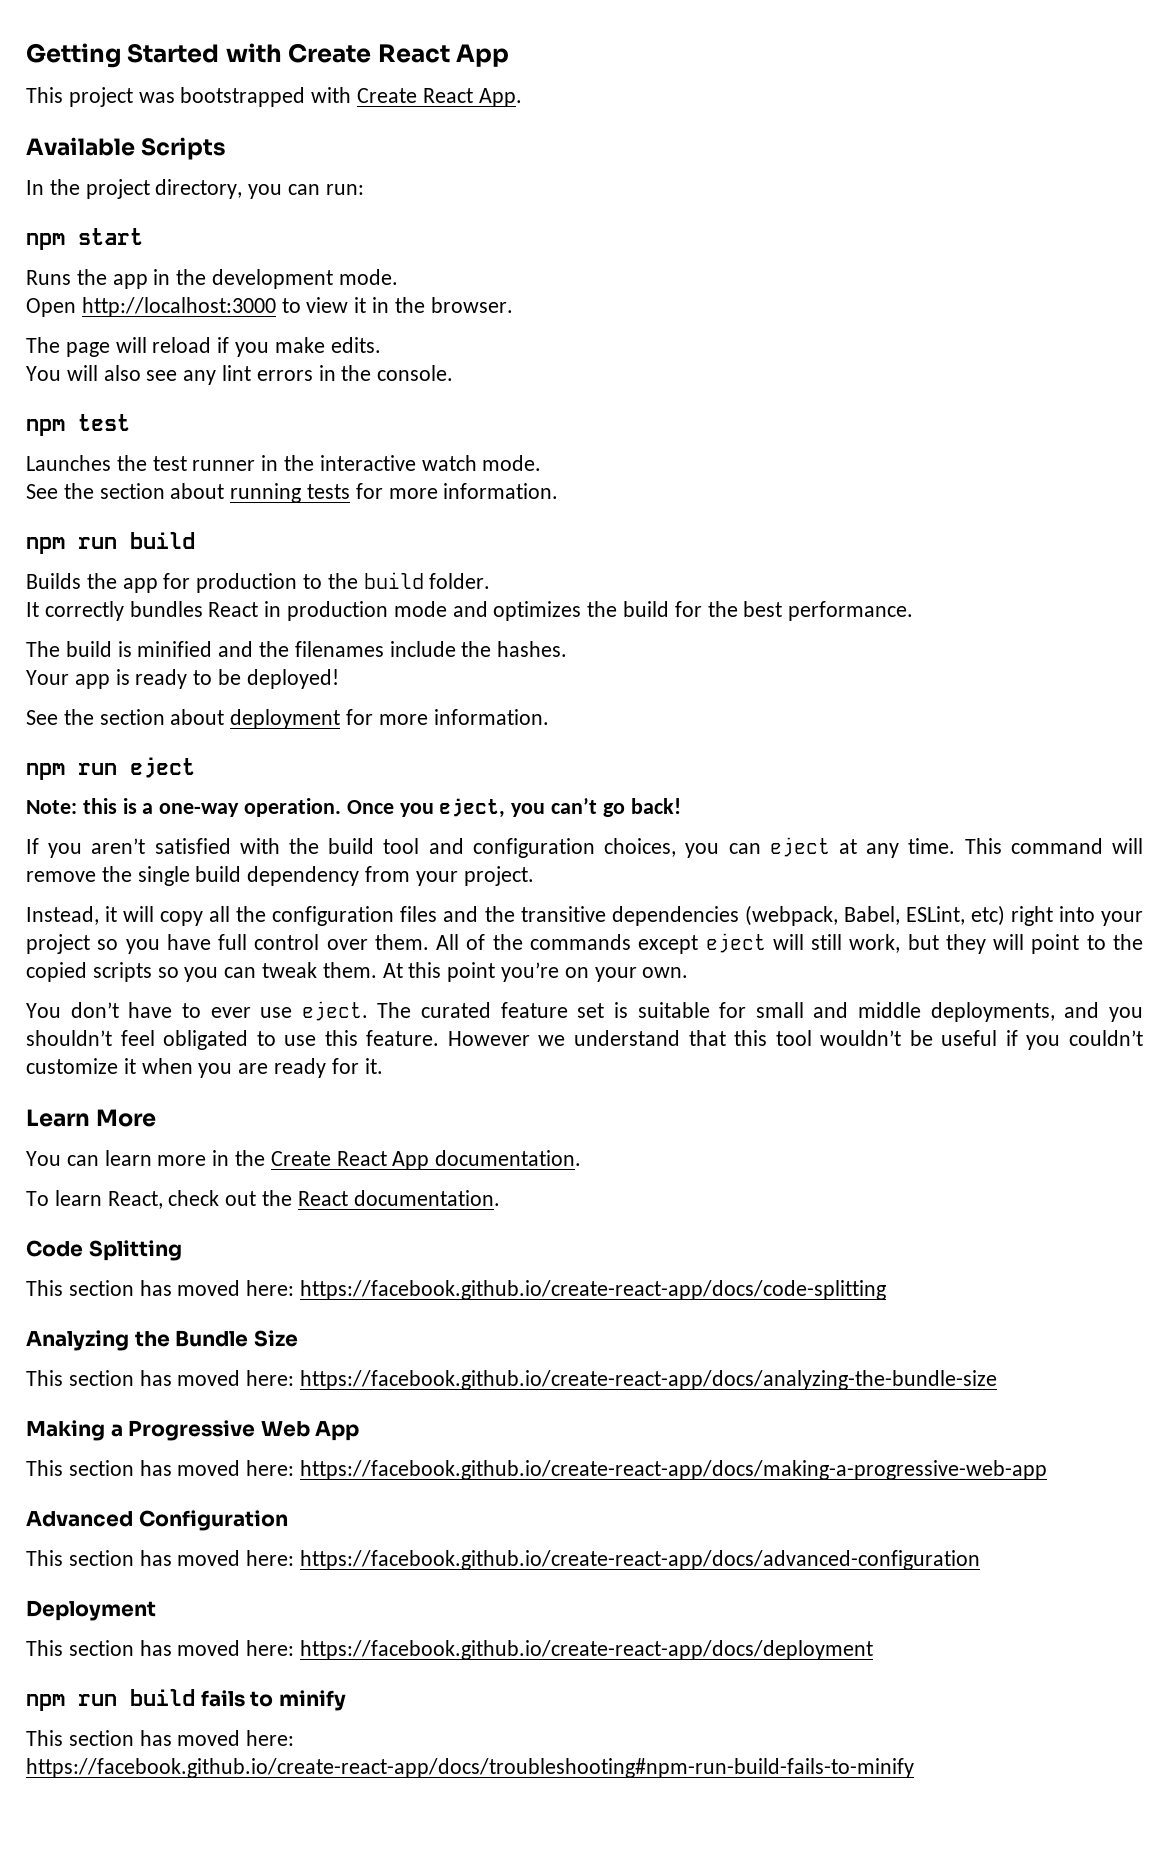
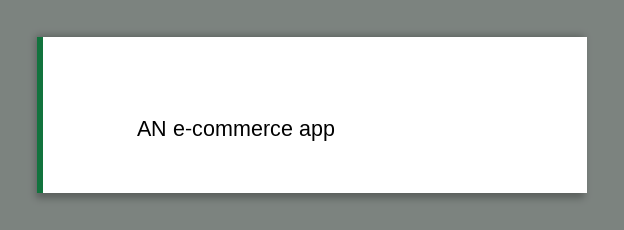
[26,43,510,68] [26,87,522,107] [26,137,227,160] [26,179,364,199] [26,228,143,250] [26,269,398,289] [26,297,513,317] [26,337,381,357] [26,365,454,385] [26,414,130,436] [26,455,542,471] [26,483,559,503] [26,532,195,554] [26,572,491,593] [26,601,914,621] [26,641,568,657] [26,669,339,689] [26,709,549,729] [26,757,195,780] [26,798,681,818] [26,837,1143,858] [26,866,534,886] [26,905,1143,926] [26,933,1143,954] [26,962,689,982] [26,1001,1143,1022] [26,1030,1143,1050] [26,1058,383,1078] [26,1109,157,1127] [26,1150,582,1170] [26,1190,500,1209] [26,1240,182,1261] [26,1280,887,1300] [26,1330,298,1351] [26,1370,998,1390] [26,1420,360,1441] [26,1460,1048,1480] [26,1510,288,1531] [26,1550,981,1570] [26,1600,156,1621] [26,1640,874,1660] [26,1689,346,1711] [26,1730,295,1746] [26,1758,914,1778] Getting Started with Create React App // This project was bootstrapped with Create React App. // Available Scripts // In the project directory, you can run: // npm start // Runs the app in the development mode. // Open http://localhost:3000 to view it in the browser. // The page will reload if you make edits. // You will also see any lint errors in the console. // npm test // Launches the test runner in the interactive watch mode. // See the section about running tests for more information. // npm run build // Builds the app for production to the build folder. // It correctly bundles React in production mode and optimizes the build for the best performance. // The build is minified and the filenames include the hashes. // Your app is ready to be deployed! // See the section about deployment for more information. // npm run eject // Note: this is a one-way operation. Once you eject, you can’t go back! // If you aren’t satisfied with the build tool and configuration choices, you can eject at any time. This command will remove the single build dependency from your project. // Instead, it will copy all the configuration files and the transitive dependencies (webpack, Babel, ESLint, etc) right into your project so you have full control over them. All of the commands except eject will still work, but they will point to the copied scripts so you can tweak them. At this point you’re on your own. // You don’t have to ever use eject. The curated feature set is suitable for small and middle deployments, and you shouldn’t feel obligated to use this feature. However we understand that this tool wouldn’t be useful if you couldn’t customize it when you are ready for it. // Learn More // You can learn more in the Create React App documentation. // To learn React, check out the React documentation. // Code Splitting // This section has moved here: https://facebook.github.io/create-react-app/docs/code-splitting // Analyzing the Bundle Size // This section has moved here: https://facebook.github.io/create-react-app/docs/analyzing-the-bundle-size // Making a Progressive Web App // This section has moved here: https://facebook.github.io/create-react-app/docs/making-a-progressive-web-app // Advanced Configuration // This section has moved here: https://facebook.github.io/create-react-app/docs/advanced-configuration // Deployment // This section has moved here: https://facebook.github.io/create-react-app/docs/deployment // npm run build fails to minify // This section has moved here: https://facebook.github.io/create-react-app/docs/troubleshooting#npm-run-build-fails-to-minify -> [137,121,335,141] AN e-commerce app

